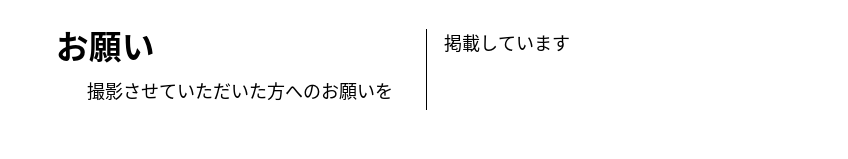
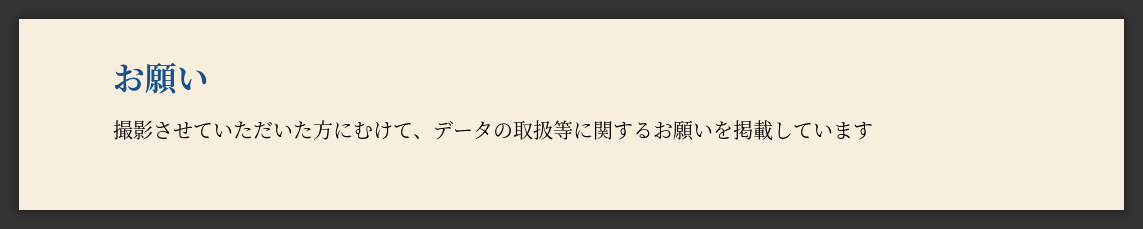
[284,84,321,99] への -> [333,120,653,140] にむけて、データの取扱等に関する

